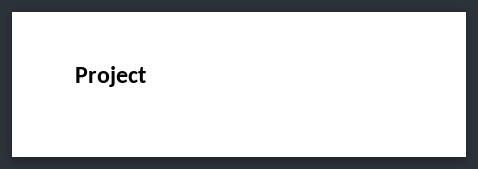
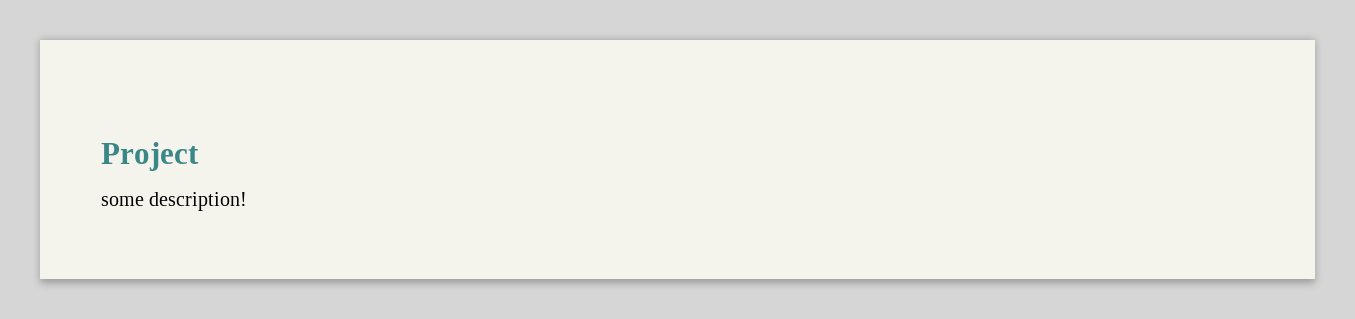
(146, 76) none -> [101,192,248,211] // some description!

